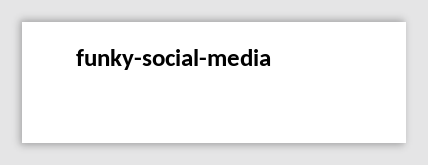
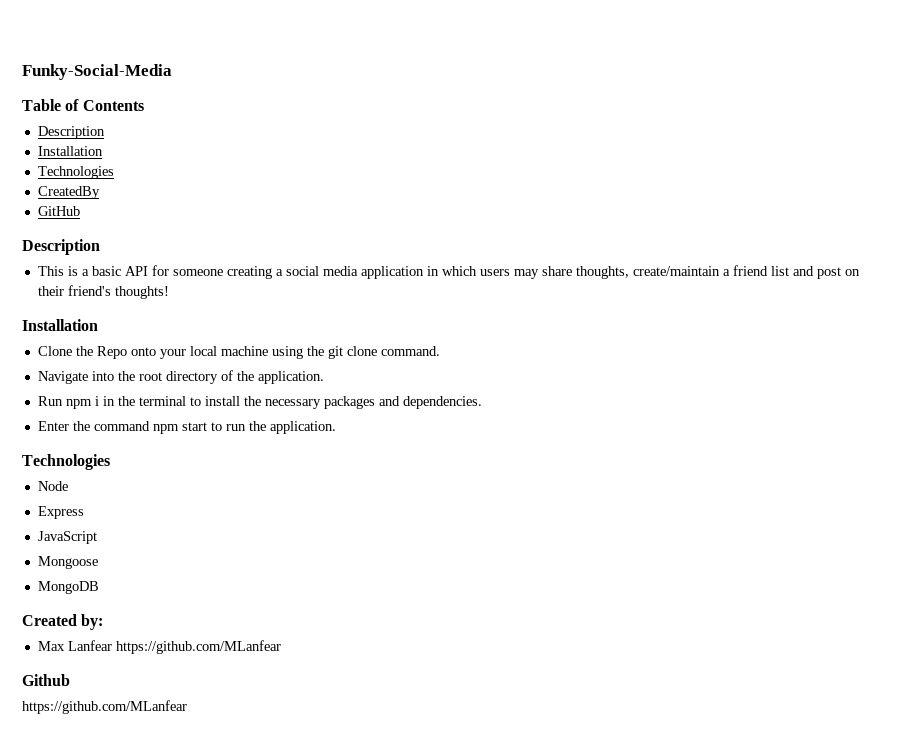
[76,49,271,70] funky-social-media -> [22,64,172,80] [22,99,144,111] [37,126,105,139] [37,146,103,156] [37,166,114,179] [37,186,100,199] [37,206,80,216] [22,239,100,255] [37,265,860,279] [37,285,169,299] [22,319,98,331] [37,346,440,359] [37,370,324,384] [37,396,482,409] [37,421,336,434] [22,454,110,470] [37,481,68,491] [37,506,84,519] [37,531,97,544] [37,556,98,569] [37,581,99,594] [22,614,104,630] [37,640,281,654] [22,674,70,686] [22,700,187,714] Funky-Social-Media // Table of Contents // Description // Installation // Technologies // CreatedBy // GitHub // Description // This is a basic API for someone creating a social media application in which users may share thoughts, create/maintain a friend list and post on their friend's thoughts! // Installation // Clone the Repo onto your local machine using the git clone command. // Navigate into the root directory of the application. // Run npm i in the terminal to install the necessary packages and dependencies. // Enter the command npm start to run the application. // Technologies // Node // Express // JavaScript // Mongoose // MongoDB // Created by: // Max Lanfear https://github.com/MLanfear // Github // https://github.com/MLanfear

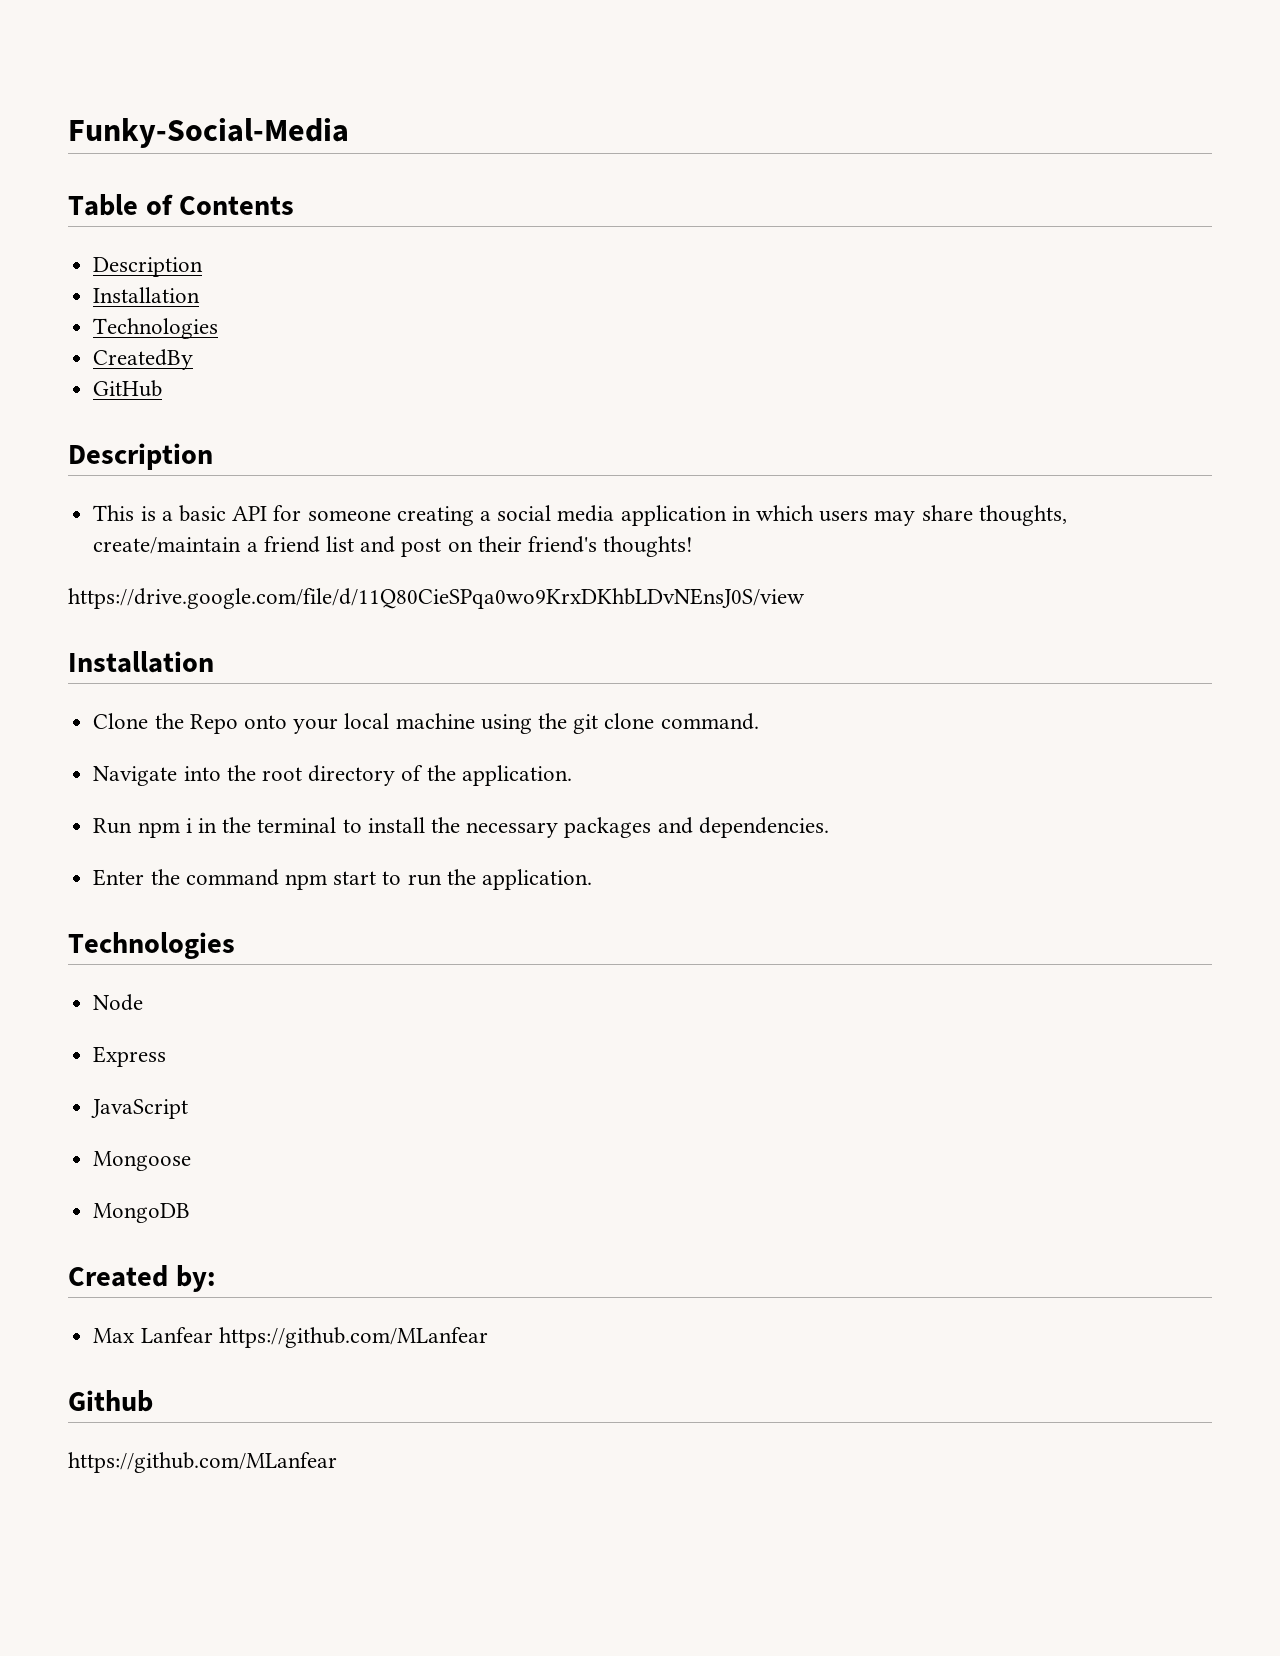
(169, 292) none -> [68,588,805,609] // https://drive.google.com/file/d/11Q80CieSPqa0wo9KrxDKhbLDvNEnsJ0S/view

